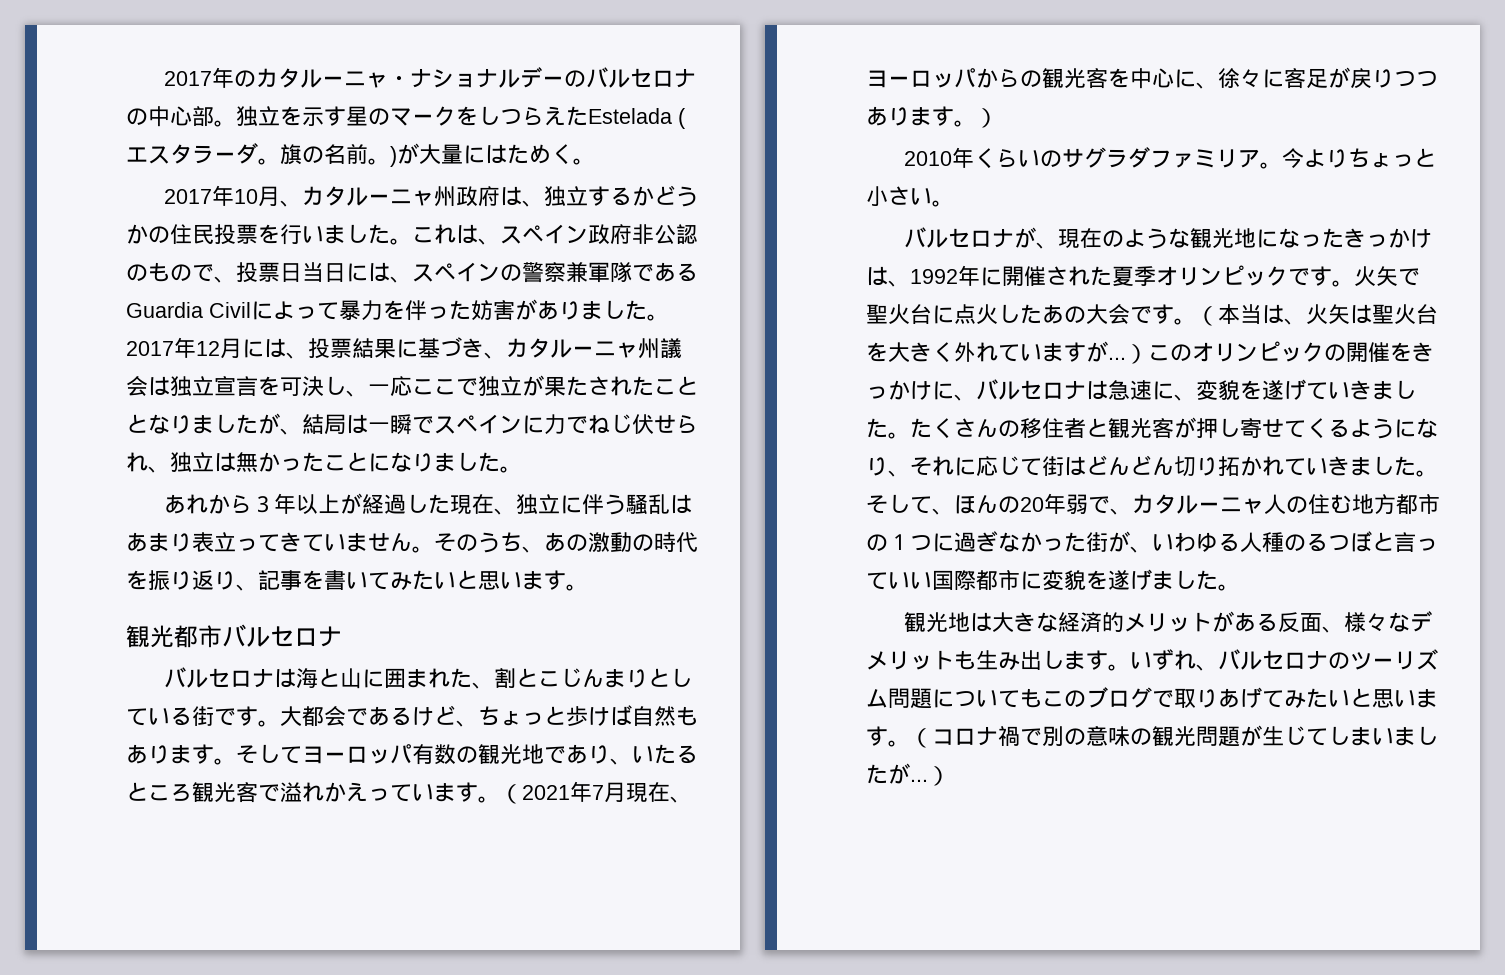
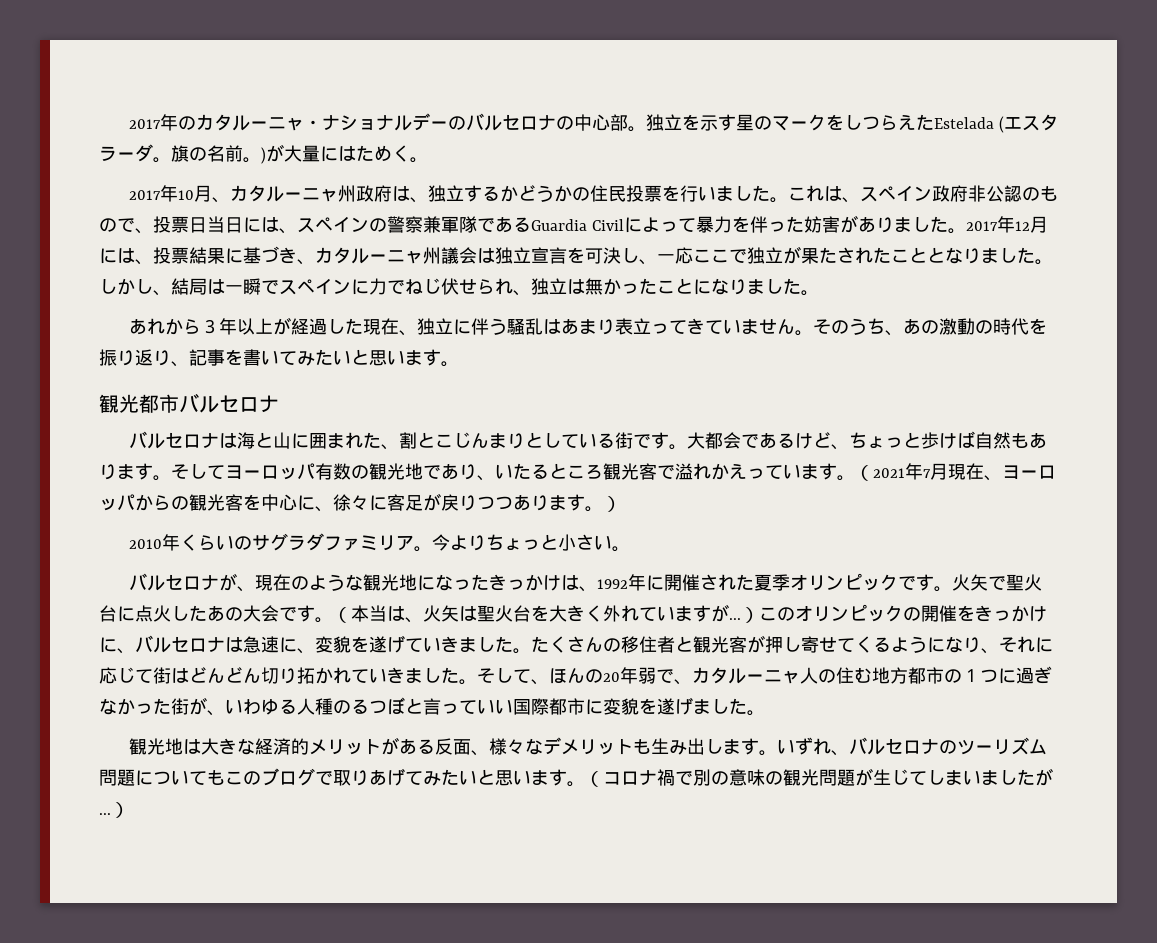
[258,413,280,434] が -> [1035,259,1053,265] [99,278,153,295] 。しかし

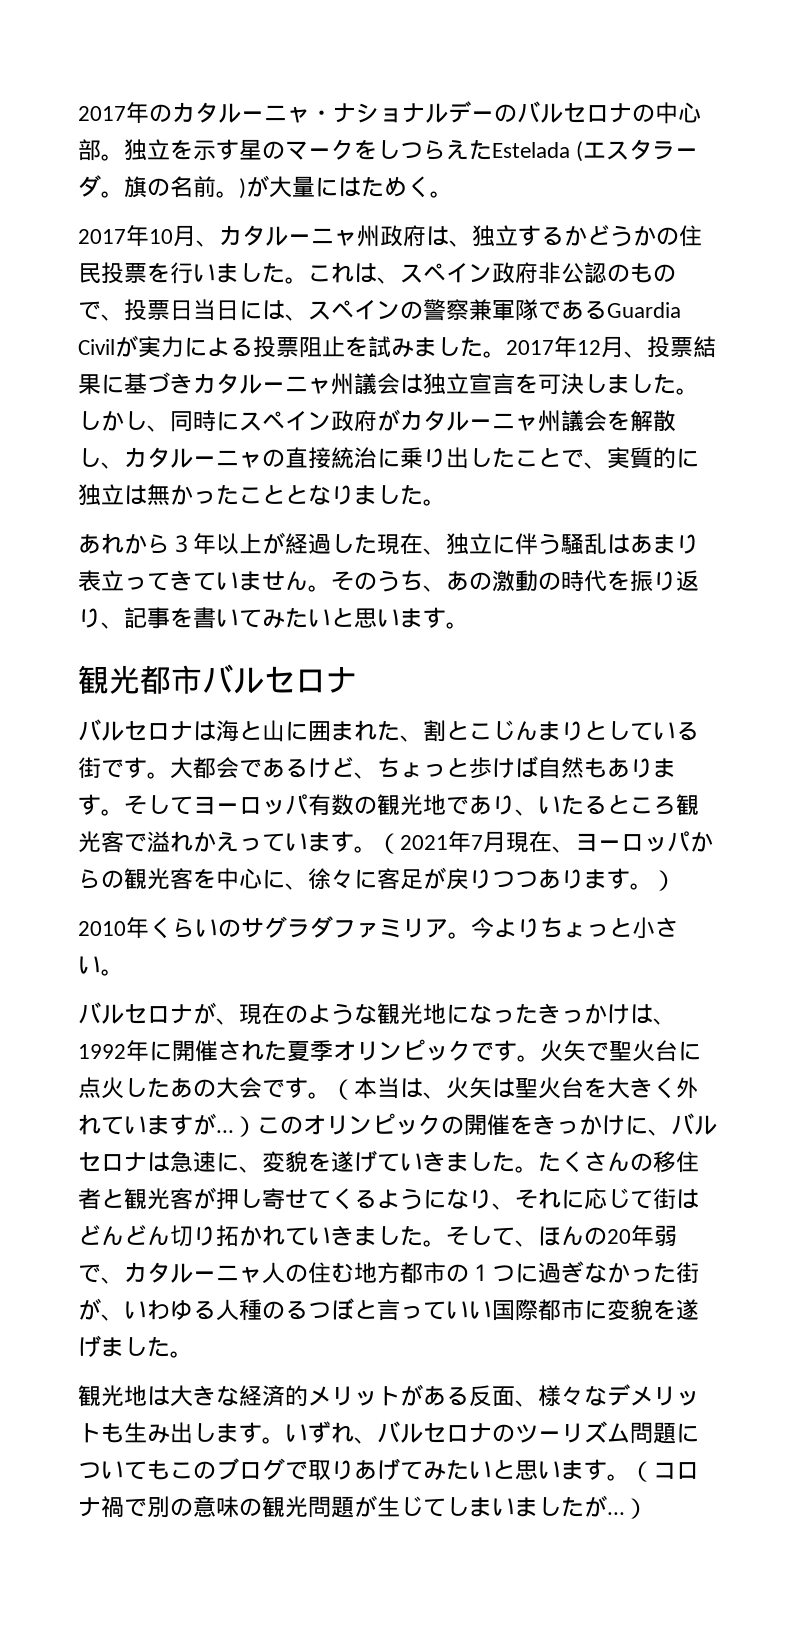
[623,215,894,233] によって暴力を伴った妨害があり -> [115,335,414,358] が実力による投票阻止を試み
[99,248,135,264] には -> (624, 347) none
[297,259,315,265] 、 -> (193, 383) none
[639,246,1053,265] [99,278,531,296] 、一応ここで独立が果たされたこととなりました。しかし、結局は一瞬でスペインに力でねじ伏せられ、 -> [607,373,699,395] [78,409,676,432] [78,447,699,469] ました。しかし、同時にスペイン政府がカタルーニャ州議会を解散し、カタルーニャの直接統治に乗り出したことで、実質的に
[693,279,711,295] に -> [285,485,308,504] と

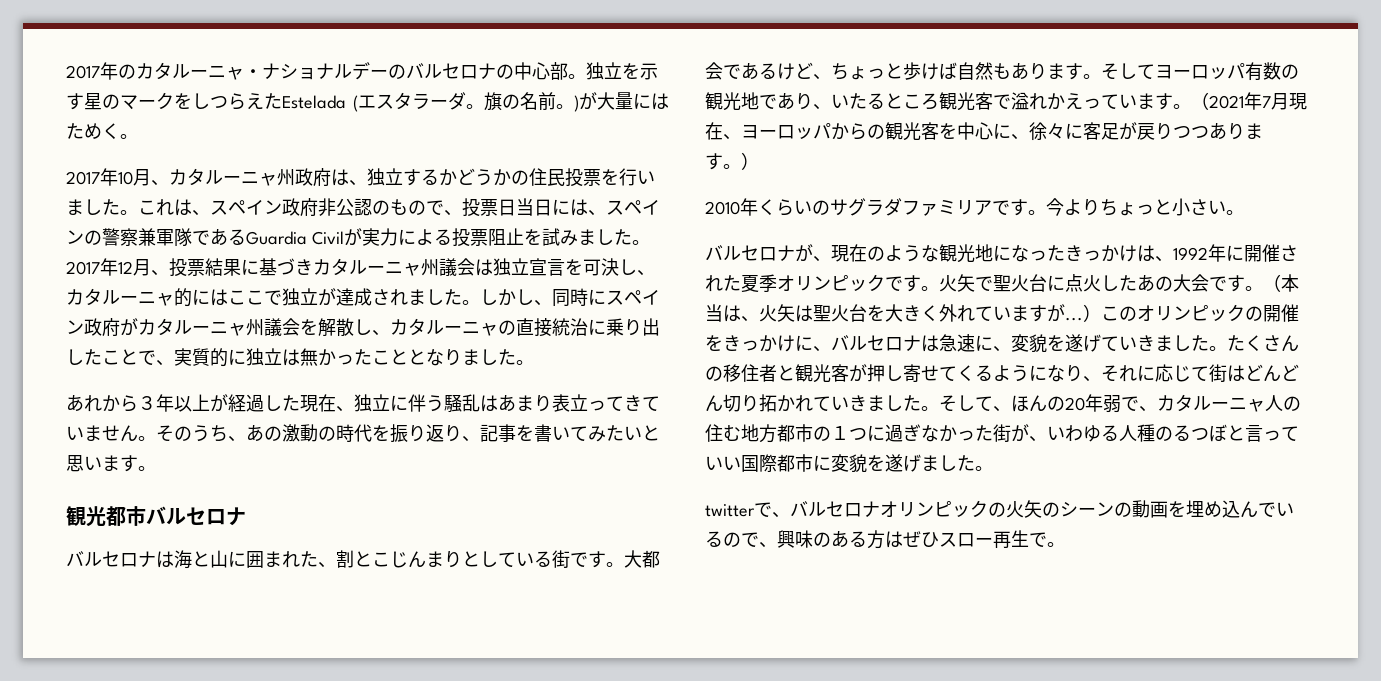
(607, 383) none -> [637,270,655,276] [66,288,408,307] 、カタルーニャ的にはここで独立が達成され
(448, 928) none -> [992,199,1028,216] です
[78,1384,699,1407] [78,1421,699,1444] [78,1458,699,1482] [78,1495,648,1519] 観光地は大きな経済的メリットがある反面、様々なデメリットも生み出します。いずれ、バルセロナのツーリズム問題についてもこのブログで取りあげてみたいと思います。（コロナ禍で別の意味の観光問題が生じてしまいましたが...） -> [705,500,1294,518] [705,530,1065,549] twitterで、バルセロナオリンピックの火矢のシーンの動画を埋め込んでいるので、興味のある方はぜひスロー再生で。

